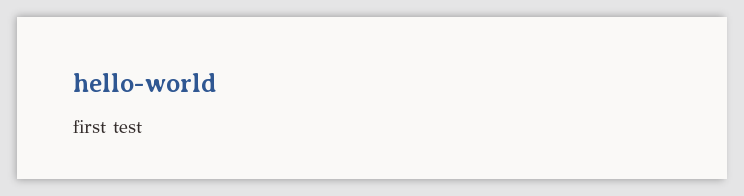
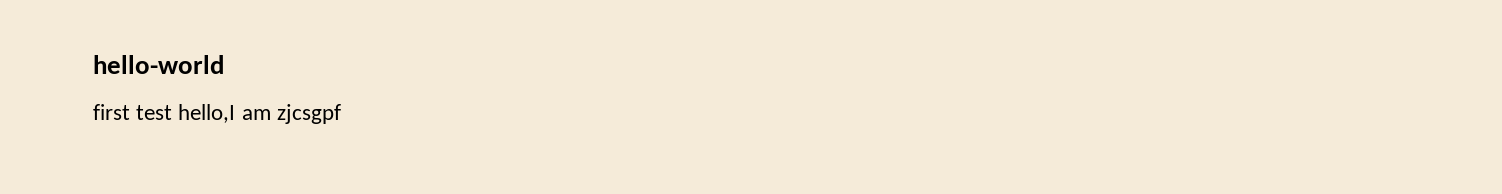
(142, 127) none -> [178,104,341,124] hello,I am zjcsgpf

